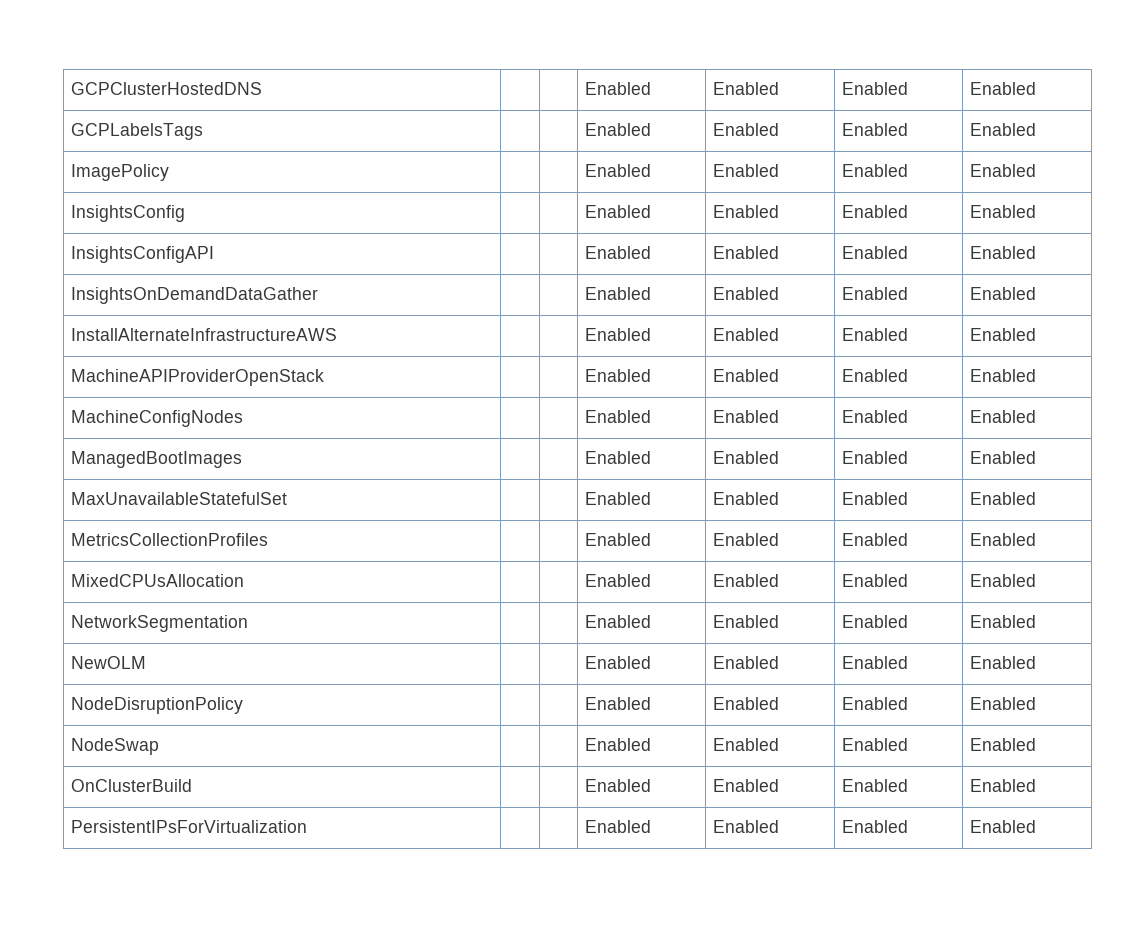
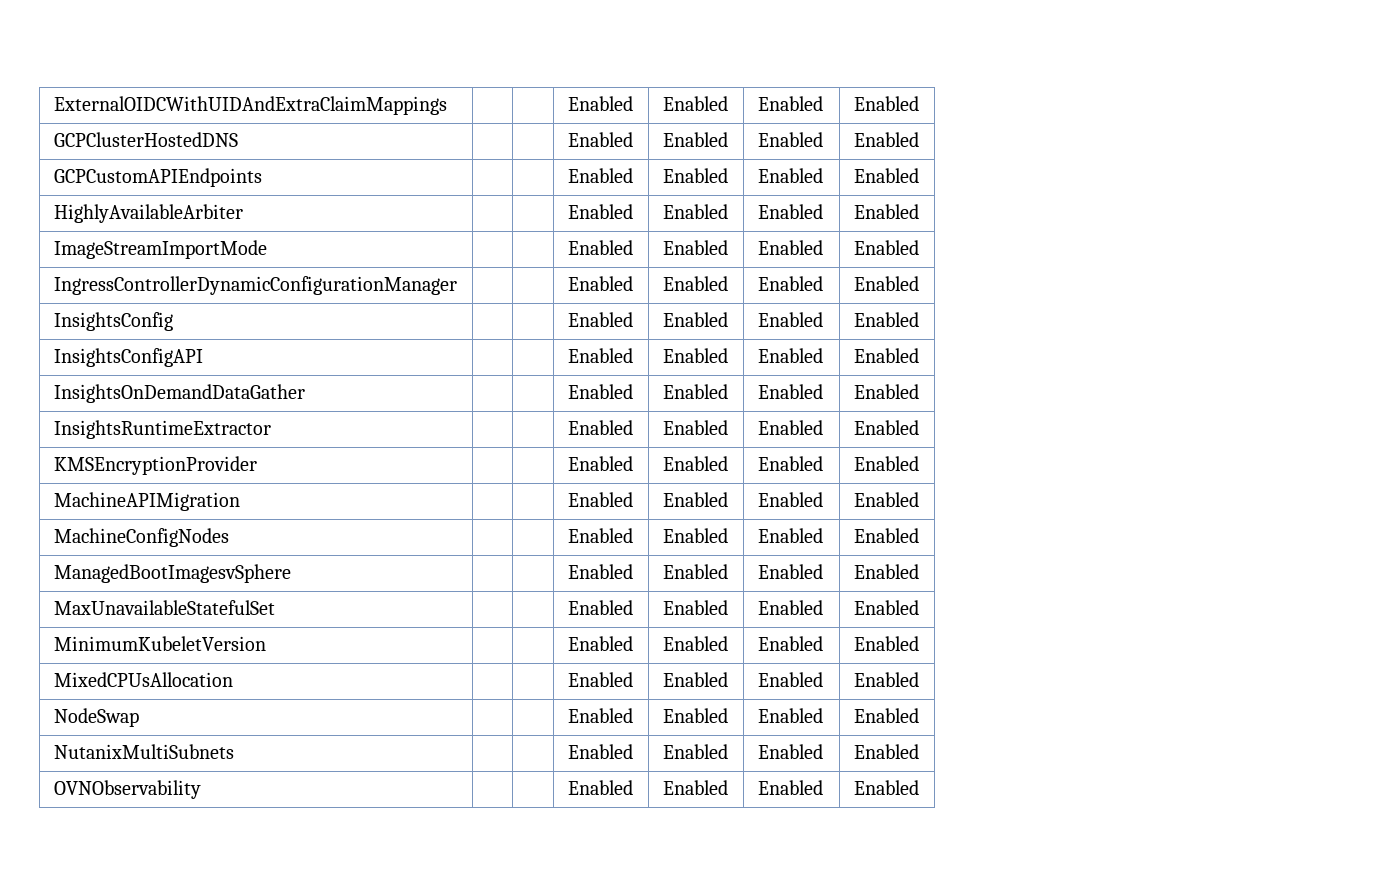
(70, 88) none -> [53,96,447,115] [567,96,633,111] [662,96,728,111] [757,96,823,111] [853,96,919,111] ExternalOIDCWithUIDAndExtraClaimMappings | | | Enabled | Enabled | Enabled | Enabled //
[70,123,203,140] [584,123,651,136] [712,123,779,136] [841,123,908,136] [969,123,1036,136] [70,164,169,181] GCPLabelsTags | | | Enabled | Enabled | Enabled | Enabled // ImagePolicy -> [53,168,262,187] [567,168,633,183] [662,168,728,183] [757,168,823,183] [853,168,919,183] [53,204,243,223] [567,204,633,219] [662,204,728,219] [757,204,823,219] [853,204,919,219] [53,240,267,259] [567,240,633,255] [662,240,728,255] [757,240,823,255] [853,240,919,255] [53,276,457,295] GCPCustomAPIEndpoints | | | Enabled | Enabled | Enabled | Enabled // HighlyAvailableArbiter | | | Enabled | Enabled | Enabled | Enabled // ImageStreamImportMode | | | Enabled | Enabled | Enabled | Enabled // IngressControllerDynamicConfigurationManager
[70,328,337,341] [584,328,651,341] [712,328,779,341] [841,328,908,341] [969,328,1036,341] [70,369,324,386] InstallAlternateInfrastructureAWS | | | Enabled | Enabled | Enabled | Enabled // MachineAPIProviderOpenStack -> [53,420,271,439] [567,420,633,435] [662,420,728,435] [757,420,823,435] [853,420,919,435] [53,456,257,475] [567,456,633,471] [662,456,728,471] [757,456,823,471] [853,456,919,471] [53,492,240,511] InsightsRuntimeExtractor | | | Enabled | Enabled | Enabled | Enabled // KMSEncryptionProvider | | | Enabled | Enabled | Enabled | Enabled // MachineAPIMigration
[70,451,242,468] ManagedBootImages -> [53,564,291,583] ManagedBootImagesvSphere
[70,533,268,546] MetricsCollectionProfiles -> [53,636,266,651] MinimumKubeletVersion
[70,615,248,632] [584,615,651,628] [712,615,779,628] [841,615,908,628] [969,615,1036,628] [70,656,146,669] [584,656,651,669] [712,656,779,669] [841,656,908,669] [969,656,1036,669] [70,697,243,714] [584,697,651,710] [712,697,779,710] [841,697,908,710] [969,697,1036,710] // NetworkSegmentation | | | Enabled | Enabled | Enabled | Enabled // NewOLM | | | Enabled | Enabled | Enabled | Enabled // NodeDisruptionPolicy | | | Enabled | Enabled | Enabled | Enabled -> (919, 679) none
[70,779,192,792] [584,779,651,792] [712,779,779,792] [841,779,908,792] [969,779,1036,792] [70,820,307,833] OnClusterBuild | | | Enabled | Enabled | Enabled | Enabled // PersistentIPsForVirtualization -> [53,744,234,759] [567,744,633,759] [662,744,728,759] [757,744,823,759] [853,744,919,759] [53,780,201,799] NutanixMultiSubnets | | | Enabled | Enabled | Enabled | Enabled // OVNObservability

